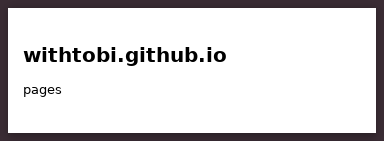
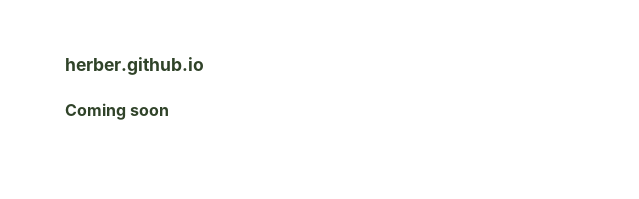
[23,47,227,66] [23,87,62,97] withtobi.github.io // pages -> [65,57,204,75] [65,103,170,120] herber.github.io // Coming soon

